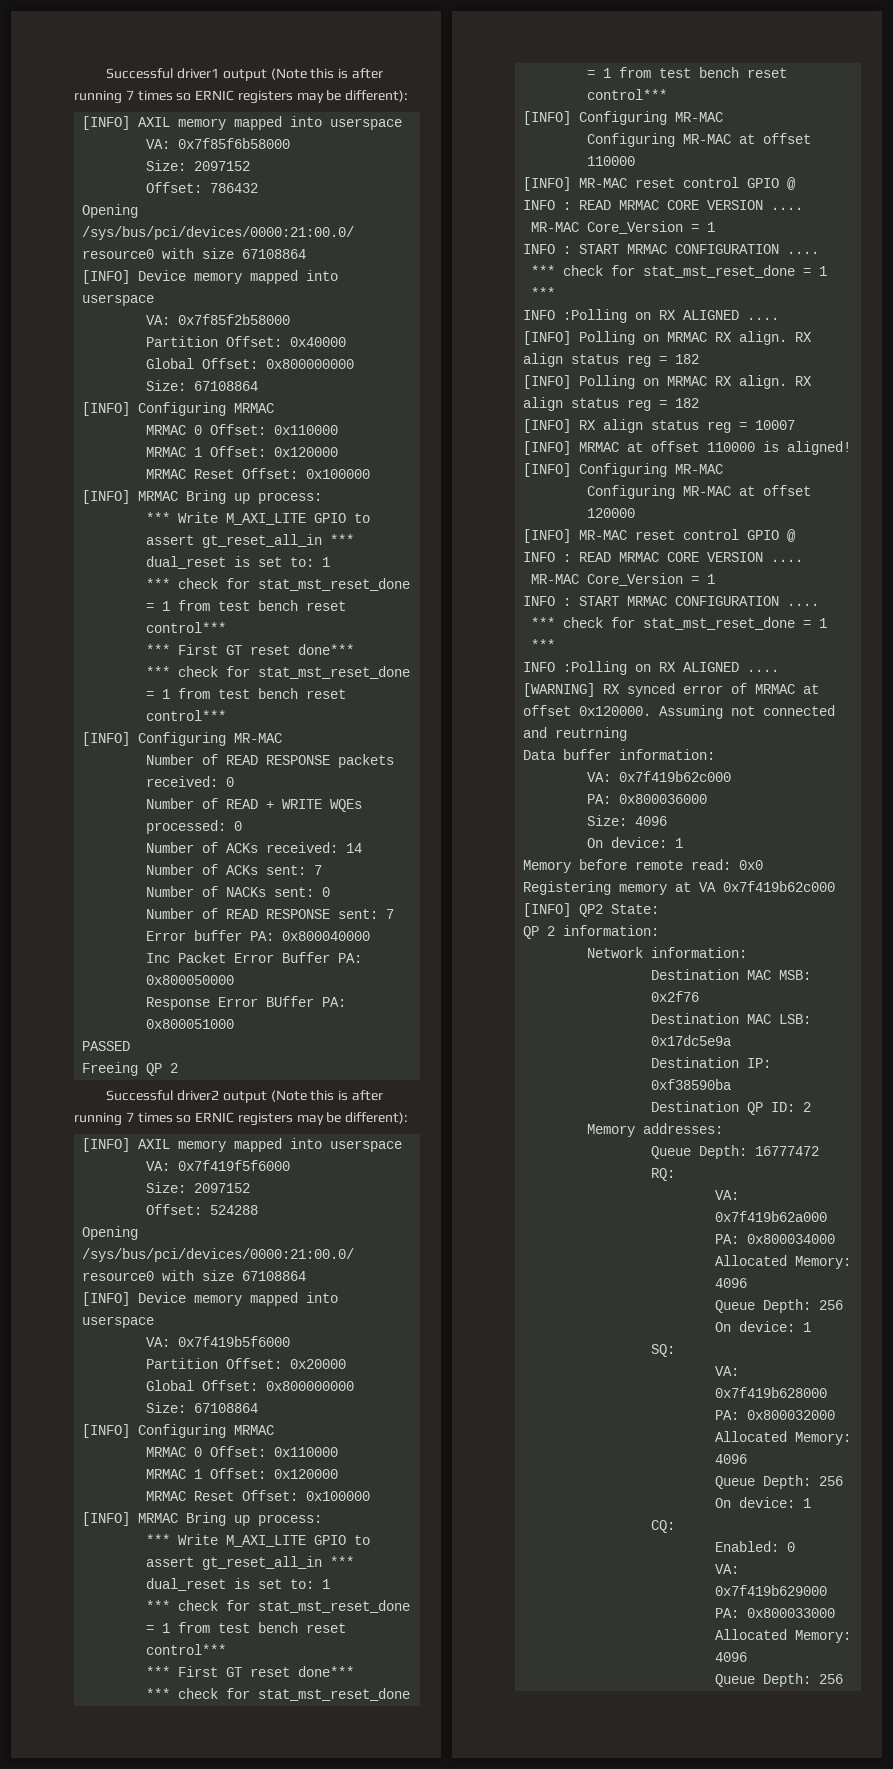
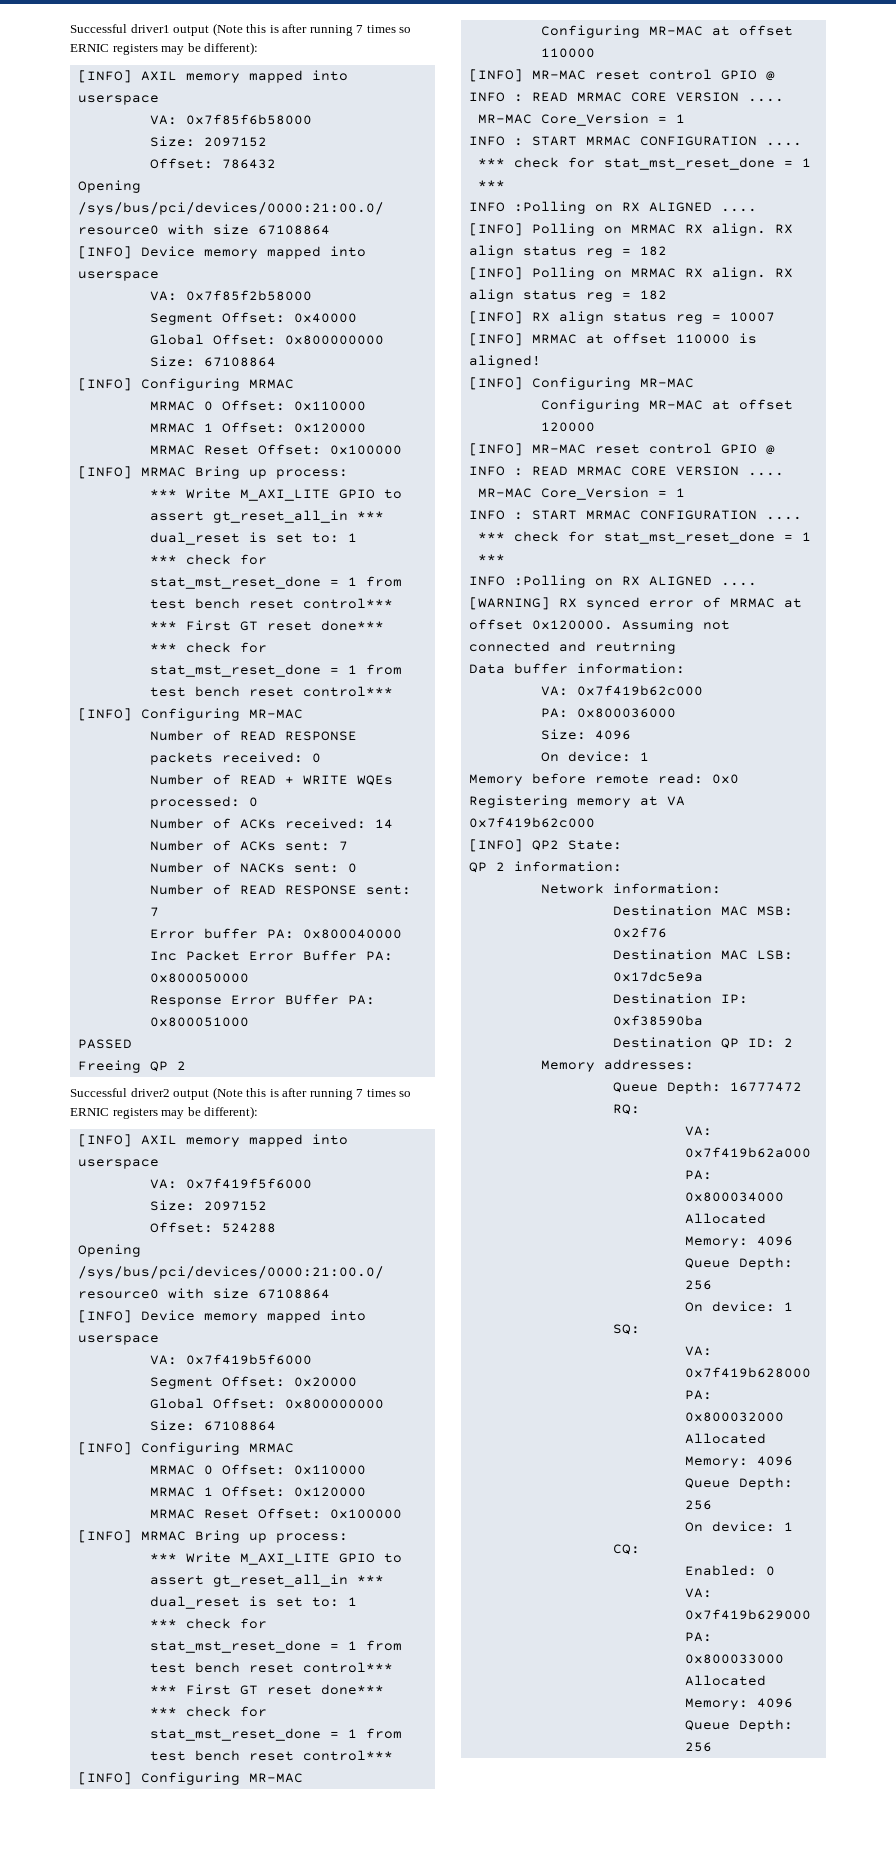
[146,336,219,347] Partition -> [149,313,213,325] Segment
[146,1358,219,1369] Partition -> [149,1377,213,1389] Segment

